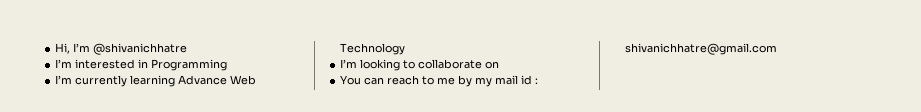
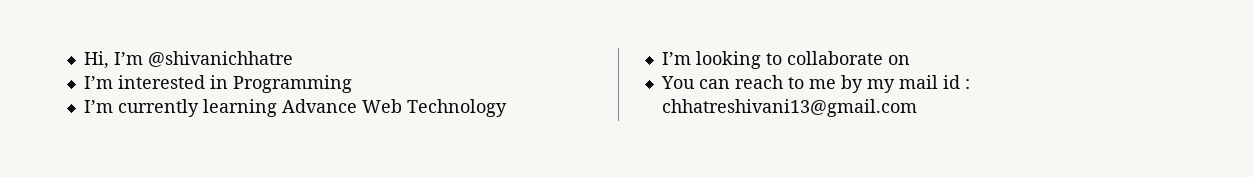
[625,43,778,55] shivanichhatre@gmail.com -> [661,99,917,117] chhatreshivani13@gmail.com

